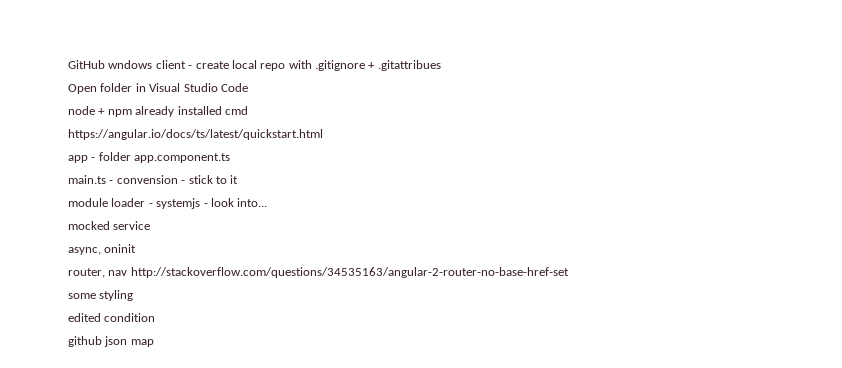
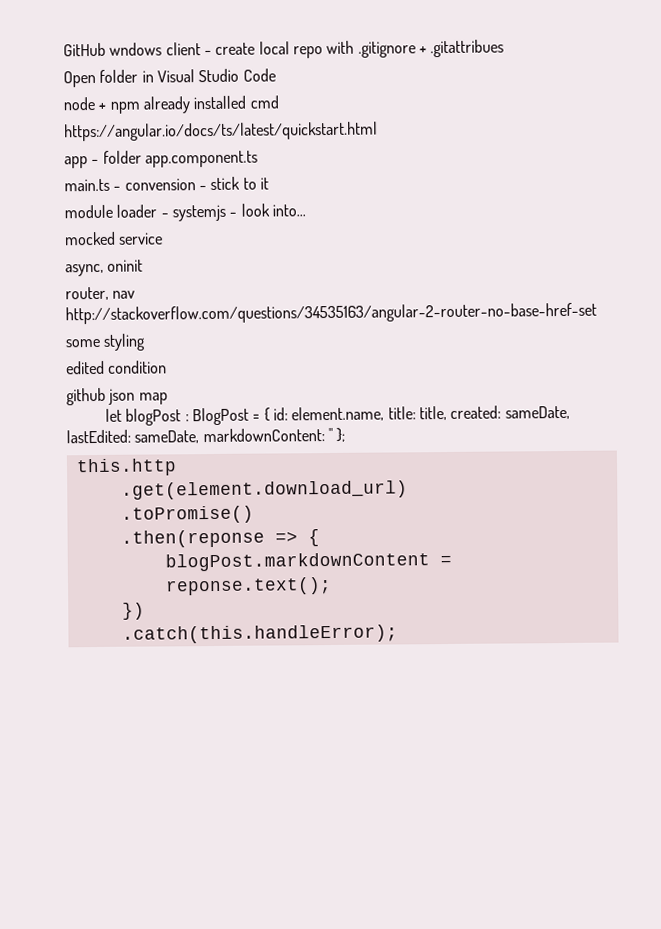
(154, 343) none -> [105,405,570,426] [66,427,346,444] [75,458,177,477] [120,480,408,500] [120,505,254,524] [120,529,320,548] [164,552,452,572] [164,577,332,596] [121,602,145,620] [121,624,398,644] // let blogPost : BlogPost = { id: element.name, title: title, created: sameDate, lastEdited: sameDate, markdownContent: '' }; // this.http // .get(element.download_url) // .toPromise() // .then(reponse => { // blogPost.markdownContent = reponse.text(); // }) // .catch(this.handleError);

